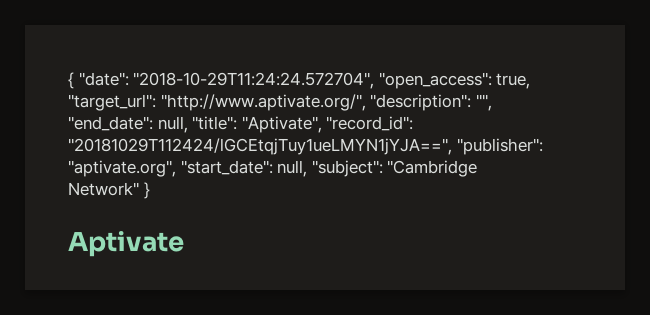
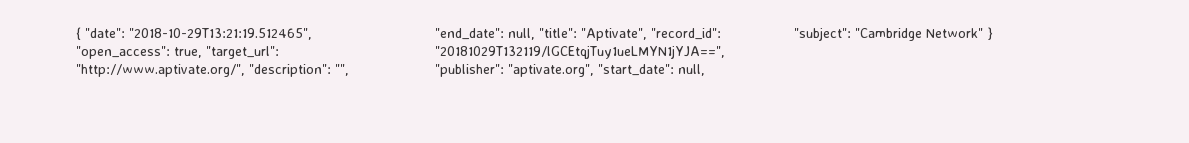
[133,72,375,89] "2018-10-29T11:24:24.572704", -> [129,28,312,40] "2018-10-29T13:21:19.512465",
[68,138,452,155] "20181029T112424/lGCEtqjTuy1ueLMYN1jYJA==", -> [435,45,725,59] "20181029T132119/lGCEtqjTuy1ueLMYN1jYJA==",
[68,231,184,257] // Aptivate -> (993, 33) none

